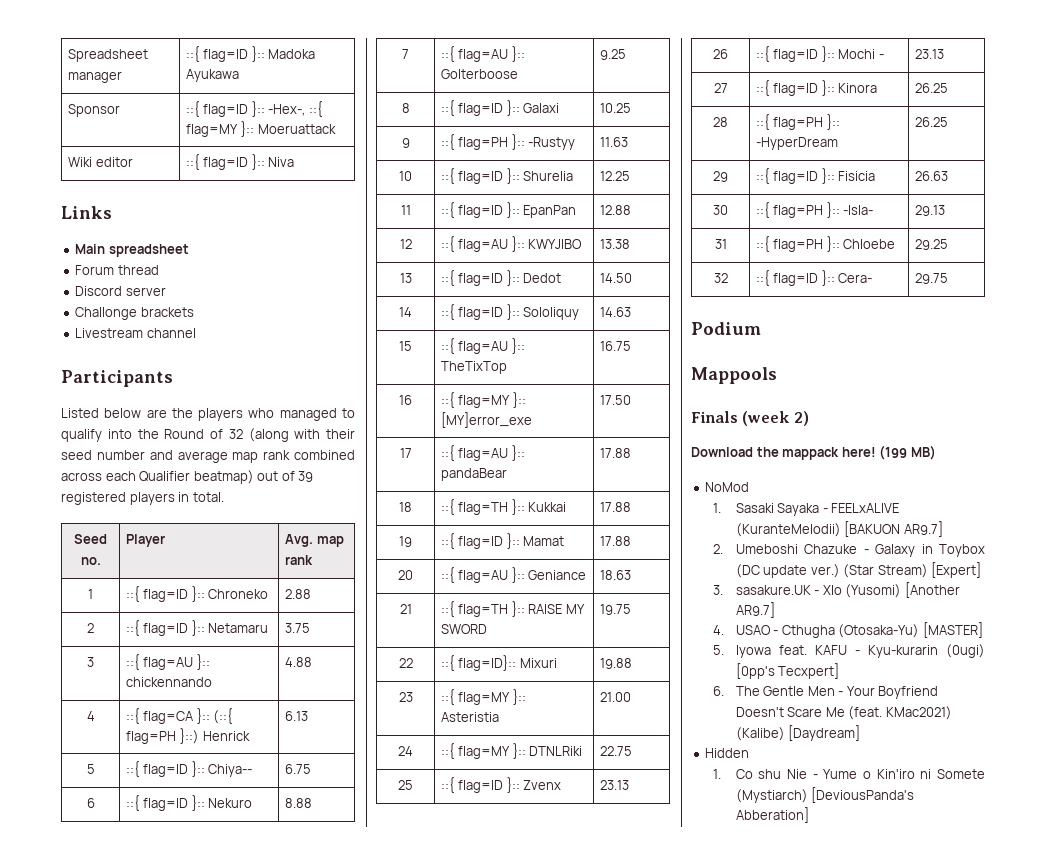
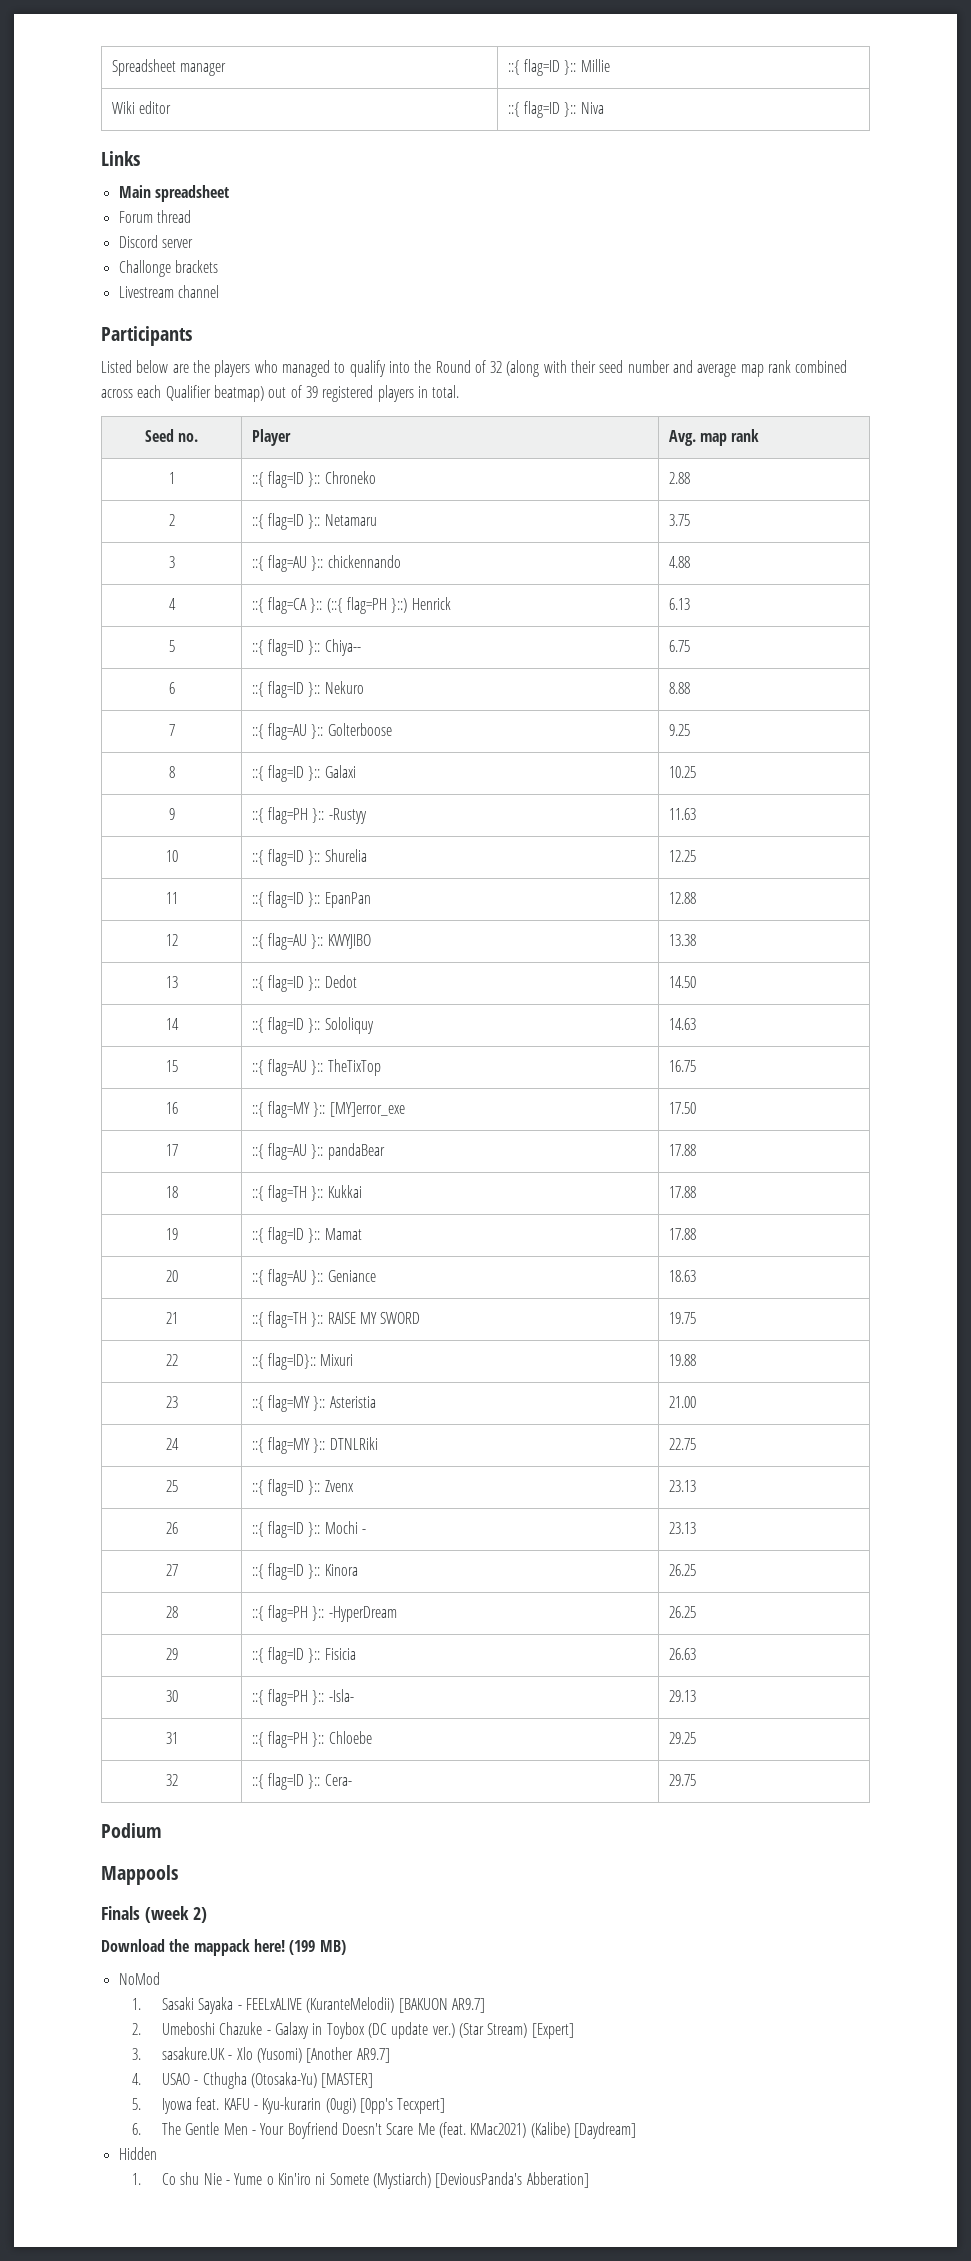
[268,49,316,59] [186,69,240,82] [68,104,121,117] [186,101,322,117] [186,121,336,137] Madoka Ayukawa // Sponsor | ::{ flag=ID }:: -Hex-, ::{ flag=MY }:: Moeruattack -> [580,59,610,72] Millie

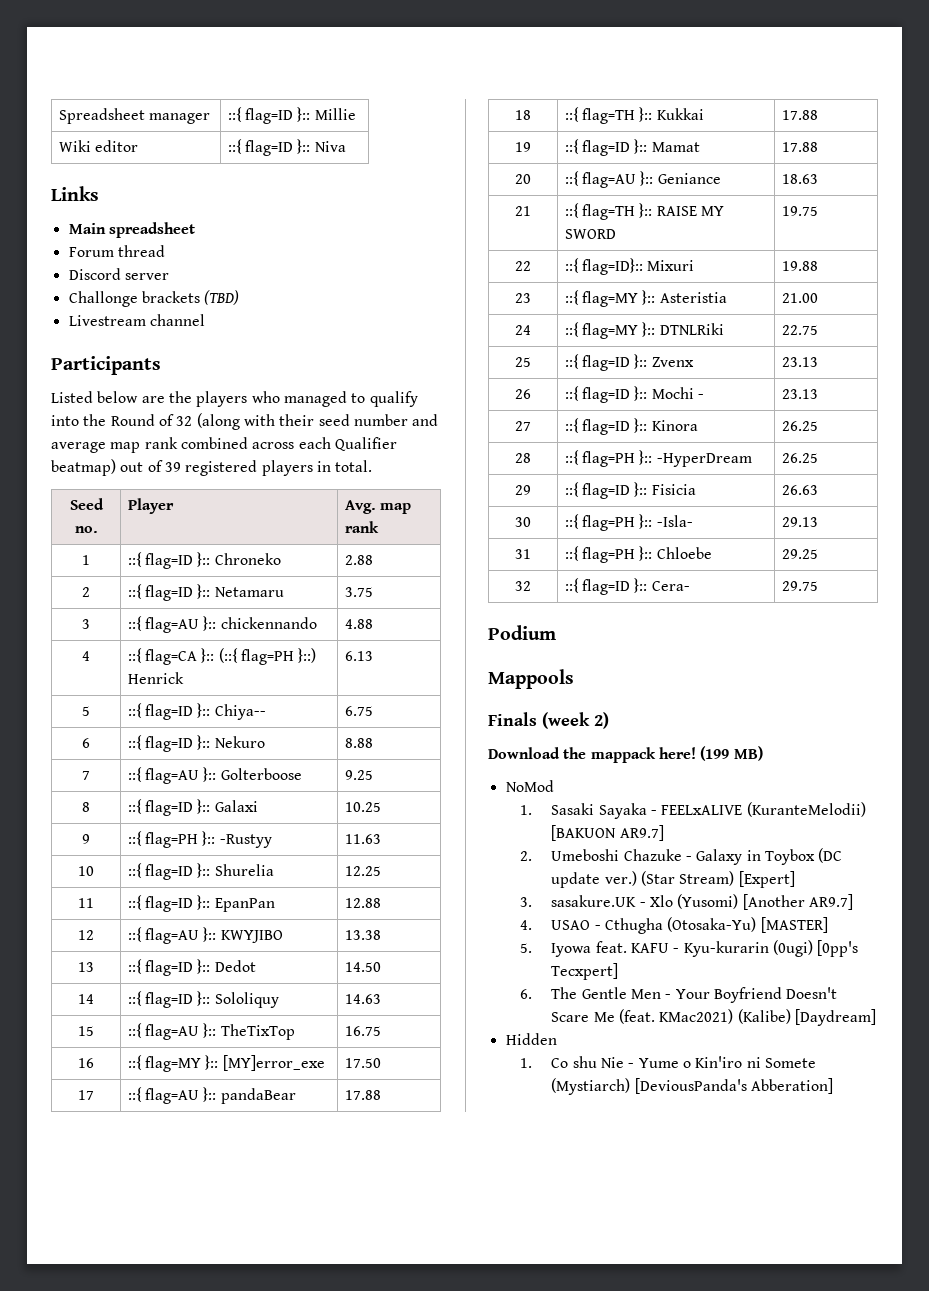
(218, 266) none -> [204,290,240,305] (TBD)

